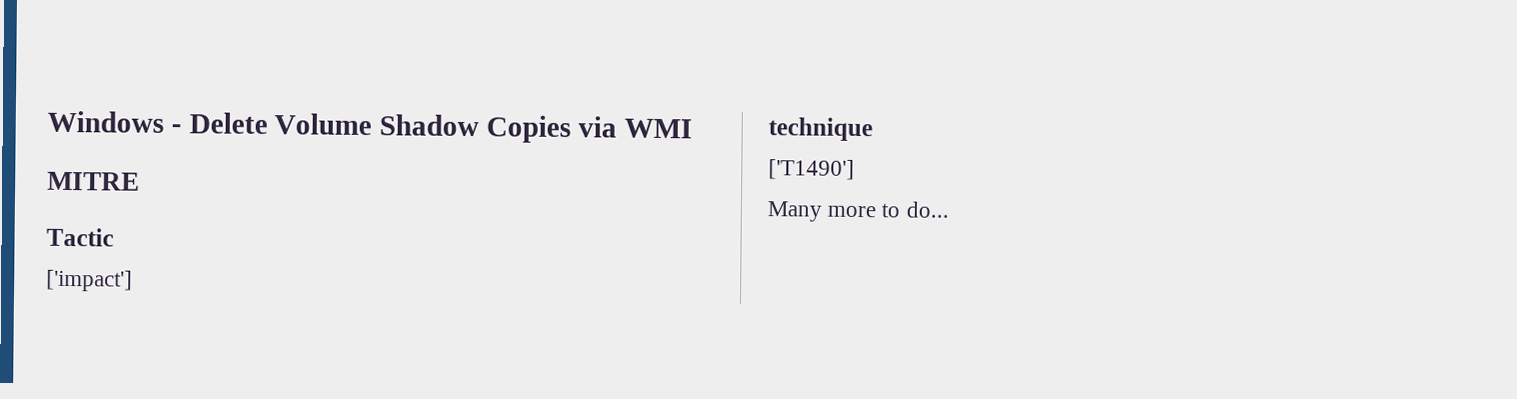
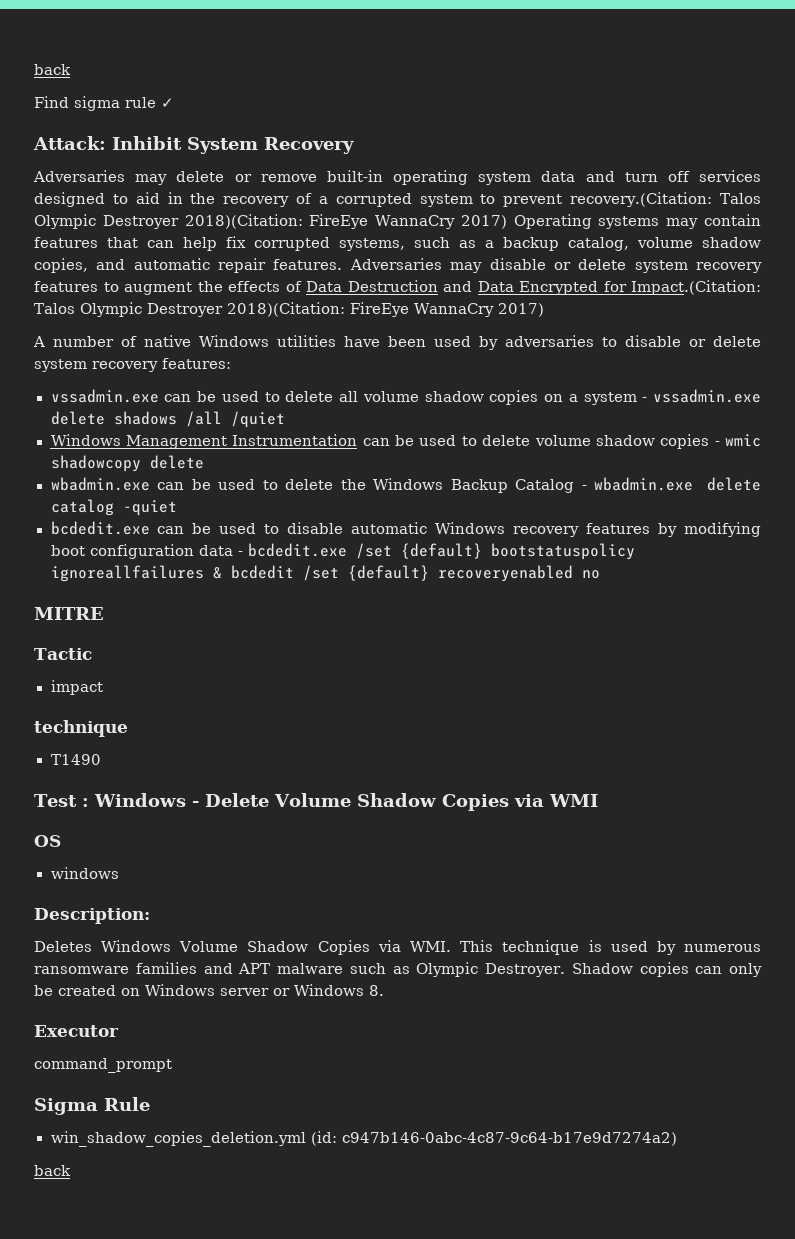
(47, 121) none -> [34,64,71,75] [34,96,174,111] [33,136,354,154] [33,170,761,185] [34,192,762,207] [34,214,762,229] [34,236,761,251] [34,258,763,273] [34,280,761,295] [34,302,544,317] [33,335,761,350] [34,358,231,372] [50,389,761,405] [50,411,285,428] [50,434,761,449] [50,455,204,472] [50,477,761,493] [50,499,177,516] [50,521,762,537] [50,543,635,560] [50,565,600,582] [34,607,104,620] [34,648,92,660] [50,680,103,695] [34,720,128,737] [50,754,101,765] [34,794,89,807] back // Find sigma rule ✓ // Attack: Inhibit System Recovery // Adversaries may delete or remove built-in operating system data and turn off services designed to aid in the recovery of a corrupted system to prevent recovery.(Citation: Talos Olympic Destroyer 2018)(Citation: FireEye WannaCry 2017) Operating systems may contain features that can help fix corrupted systems, such as a backup catalog, volume shadow copies, and automatic repair features. Adversaries may disable or delete system recovery features to augment the effects of Data Destruction and Data Encrypted for Impact.(Citation: Talos Olympic Destroyer 2018)(Citation: FireEye WannaCry 2017) // A number of native Windows utilities have been used by adversaries to disable or delete system recovery features: // vssadmin.exe can be used to delete all volume shadow copies on a system - vssadmin.exe delete shadows /all /quiet // Windows Management Instrumentation can be used to delete volume shadow copies - wmic shadowcopy delete // wbadmin.exe can be used to delete the Windows Backup Catalog - wbadmin.exe delete catalog -quiet // bcdedit.exe can be used to disable automatic Windows recovery features by modifying boot configuration data - bcdedit.exe /set {default} bootstatuspolicy ignoreallfailures & bcdedit /set {default} recoveryenabled no // MITRE // Tactic // impact // technique // T1490 // Test :
[47,171,140,191] [46,227,114,247] [46,269,133,292] [768,117,873,142] [768,159,855,180] [767,201,949,222] MITRE // Tactic // ['impact'] // technique // ['T1490'] // Many more to do... -> [34,835,61,847] [50,867,119,879] [34,908,150,924] [34,940,761,955] [34,962,763,977] [34,984,384,996] [34,1025,119,1037] [34,1058,172,1073] [34,1097,150,1115] [50,1131,677,1147] [34,1165,71,1176] OS // windows // Description: // Deletes Windows Volume Shadow Copies via WMI. This technique is used by numerous ransomware families and APT malware such as Olympic Destroyer. Shadow copies can only be created on Windows server or Windows 8. // Executor // command_prompt // Sigma Rule // win_shadow_copies_deletion.yml (id: c947b146-0abc-4c87-9c64-b17e9d7274a2) // back

